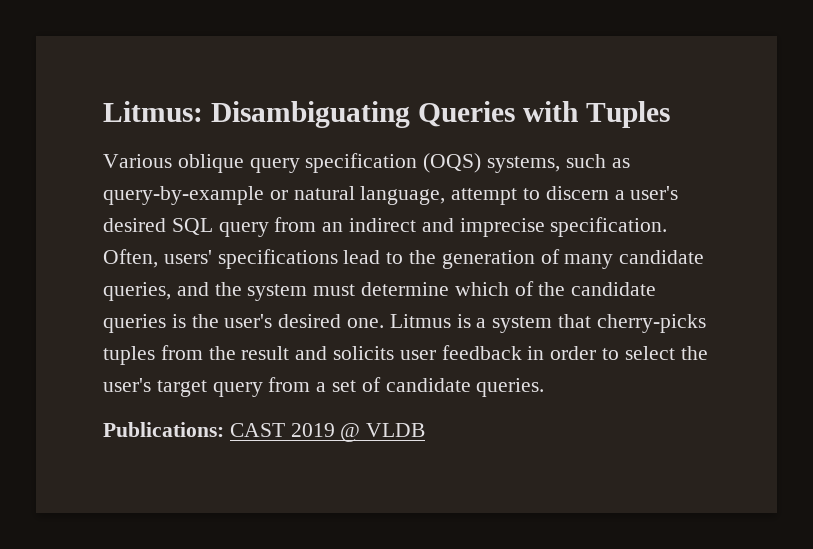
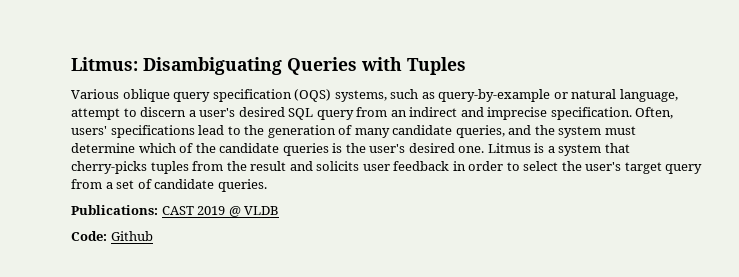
(426, 430) none -> [71,231,153,241] // Code: Github

